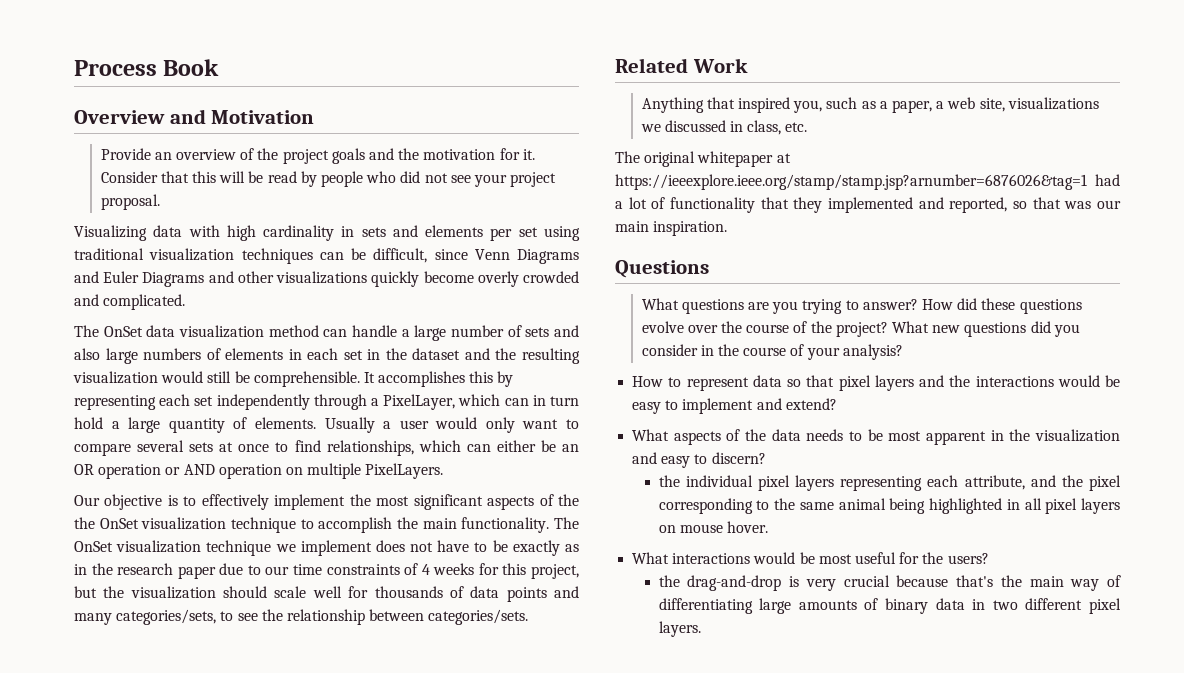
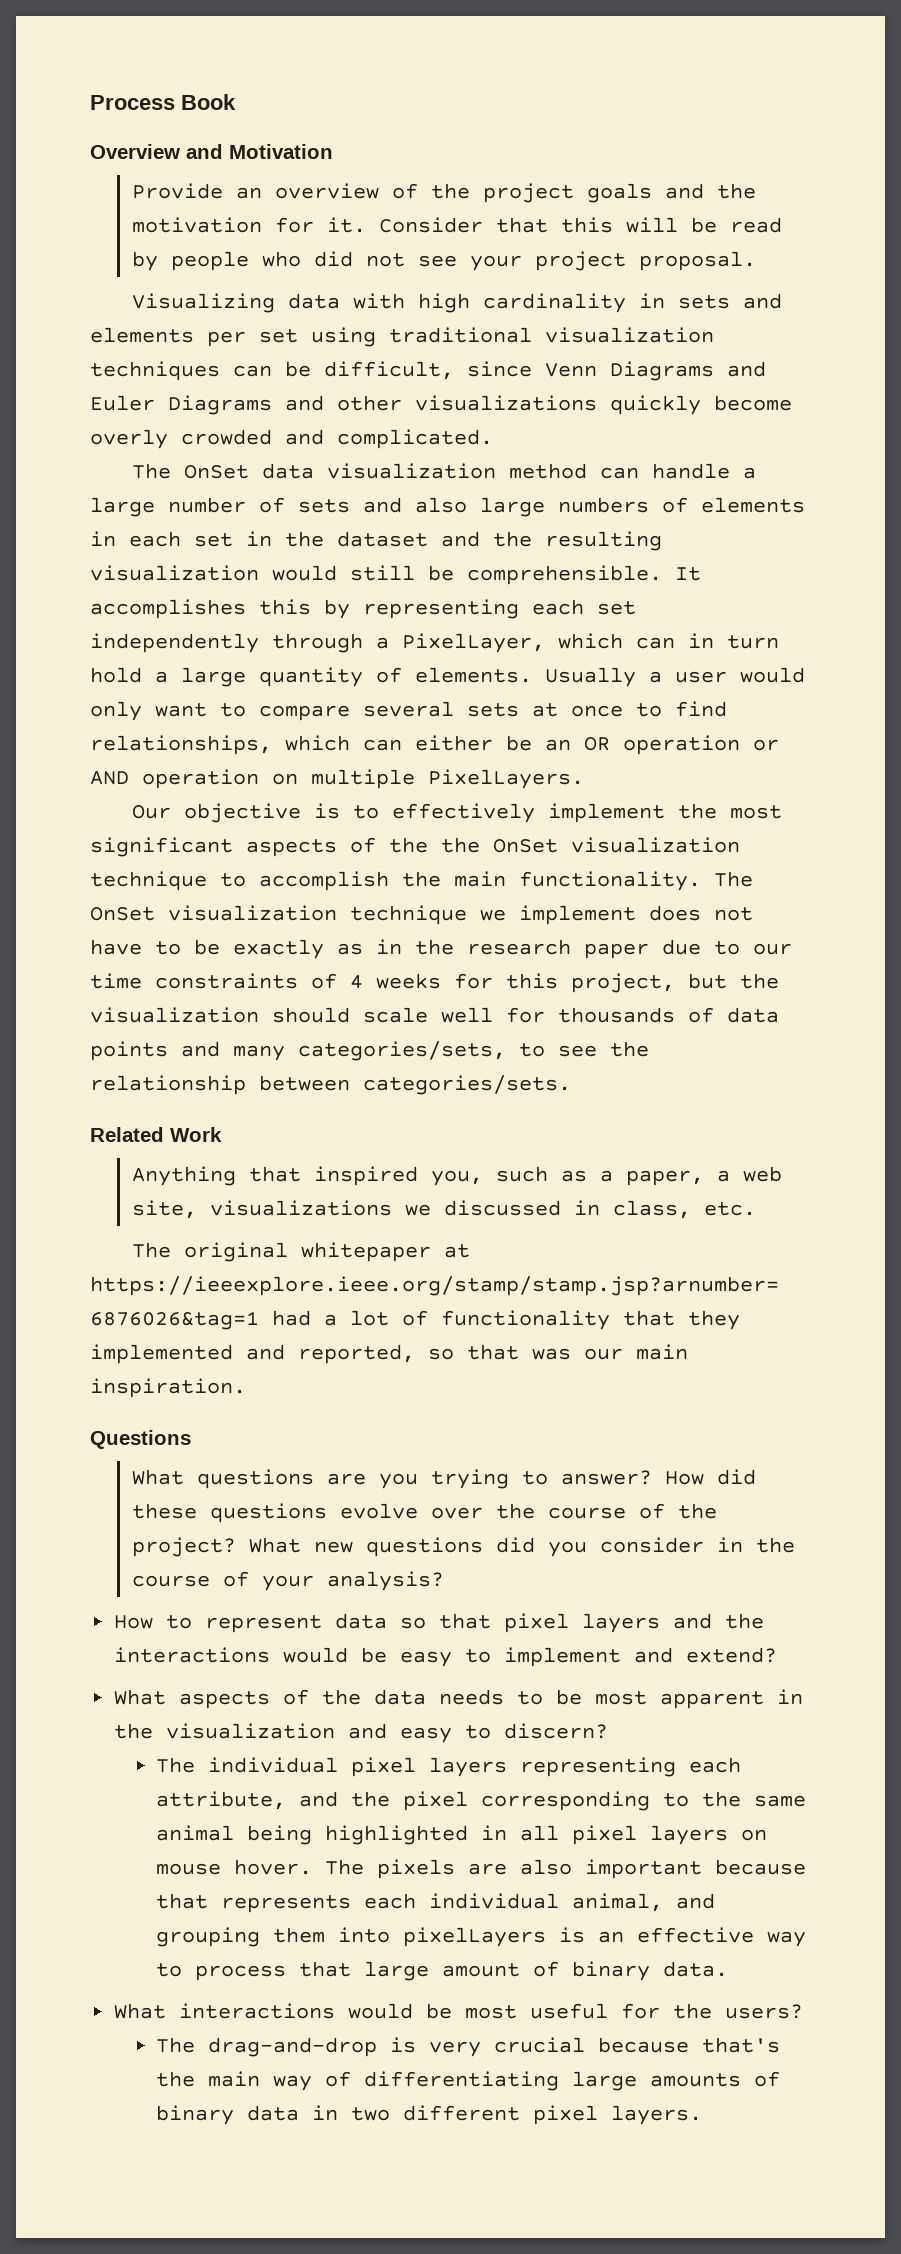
[658,475,680,487] the -> [156,1757,196,1773] The
(769, 527) none -> [325,1859,807,1879] [156,1893,716,1913] [156,1927,807,1947] [156,1961,729,1981] The pixels are also important because that represents each individual animal, and grouping them into pixelLayers is an effective way to process that large amount of binary data.
[658,575,680,587] the -> [156,2037,196,2053] The

